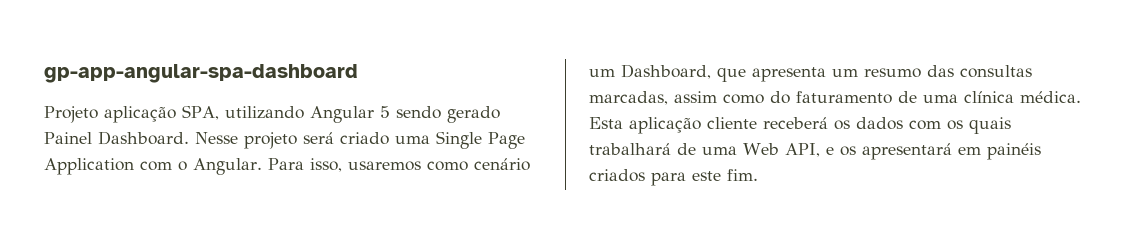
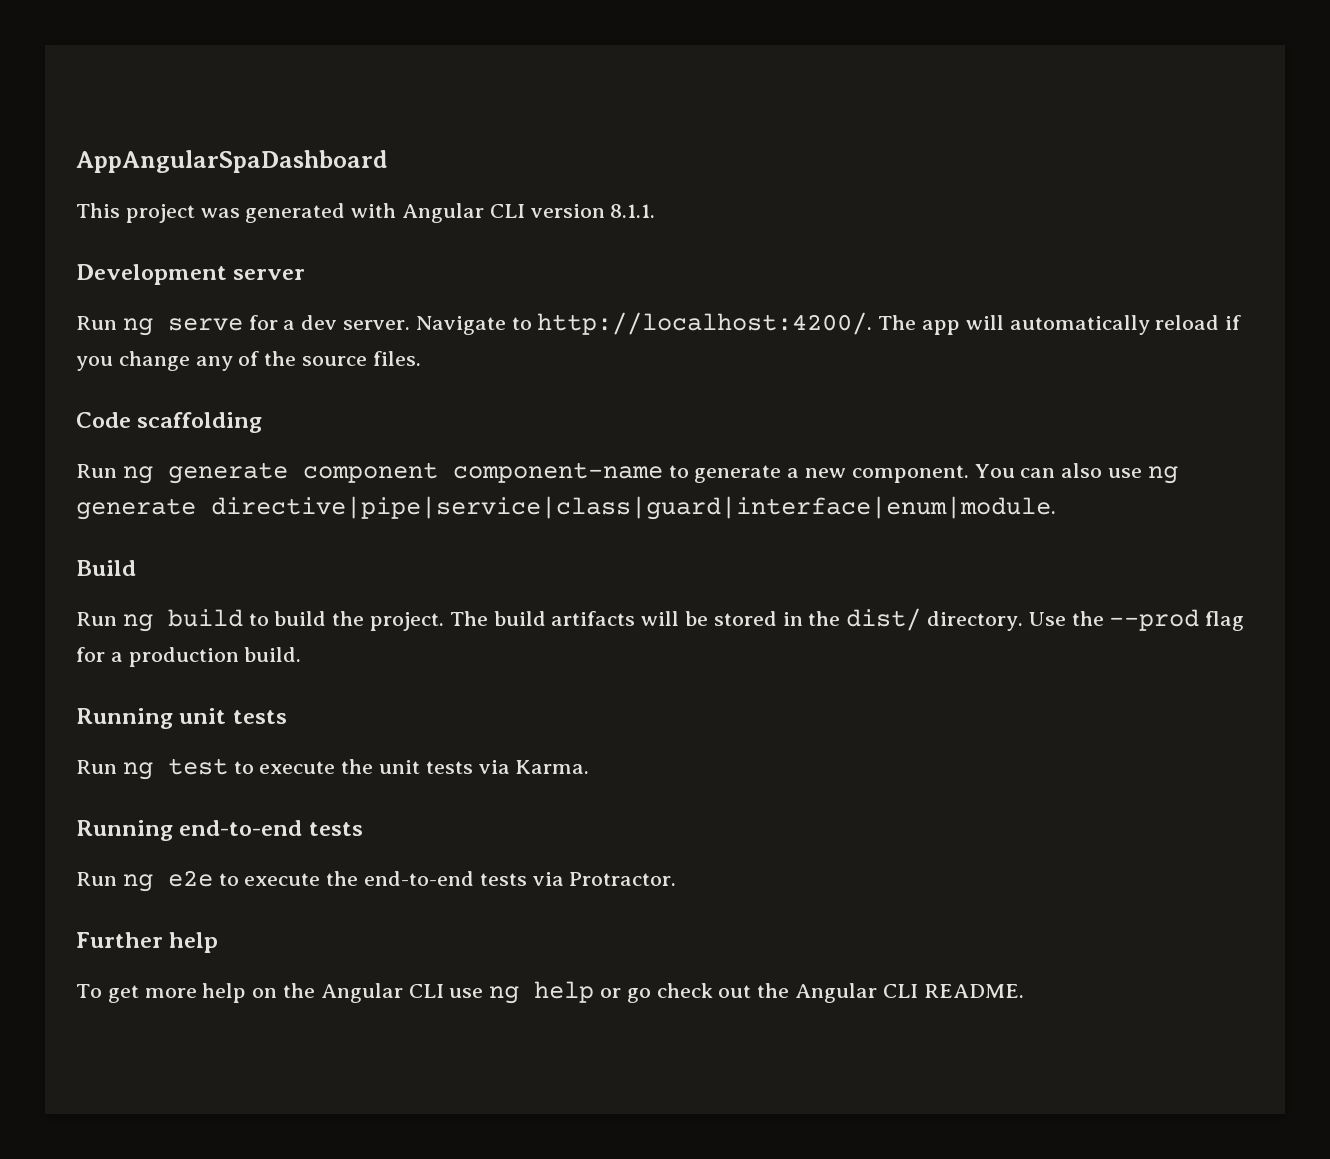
[44,64,358,83] [44,105,500,123] [44,131,525,149] [44,158,530,175] [589,64,1032,82] [589,91,1081,105] [589,117,1011,134] [589,143,1041,160] [589,169,758,186] gp-app-angular-spa-dashboard // Projeto aplicação SPA, utilizando Angular 5 sendo gerado Painel Dashboard. Nesse projeto será criado uma Single Page Application com o Angular. Para isso, usaremos como cenário um Dashboard, que apresenta um resumo das consultas marcadas, assim como do faturamento de uma clínica médica. Esta aplicação cliente receberá os dados com os quais trabalhará de uma Web API, e os apresentará em painéis criados para este fim. -> [76,150,388,173] [76,203,656,223] [76,264,306,285] [76,312,1242,336] [76,351,421,371] [76,412,263,433] [76,462,1178,484] [76,496,1056,520] [76,560,136,576] [76,608,1245,632] [76,647,302,667] [76,708,287,729] [76,758,590,780] [76,820,363,841] [76,870,677,892] [76,932,219,953] [76,981,1024,1004] AppAngularSpaDashboard // This project was generated with Angular CLI version 8.1.1. // Development server // Run ng serve for a dev server. Navigate to http://localhost:4200/. The app will automatically reload if you change any of the source files. // Code scaffolding // Run ng generate component component-name to generate a new component. You can also use ng generate directive|pipe|service|class|guard|interface|enum|module. // Build // Run ng build to build the project. The build artifacts will be stored in the dist/ directory. Use the --prod flag for a production build. // Running unit tests // Run ng test to execute the unit tests via Karma. // Running end-to-end tests // Run ng e2e to execute the end-to-end tests via Protractor. // Further help // To get more help on the Angular CLI use ng help or go check out the Angular CLI README.

